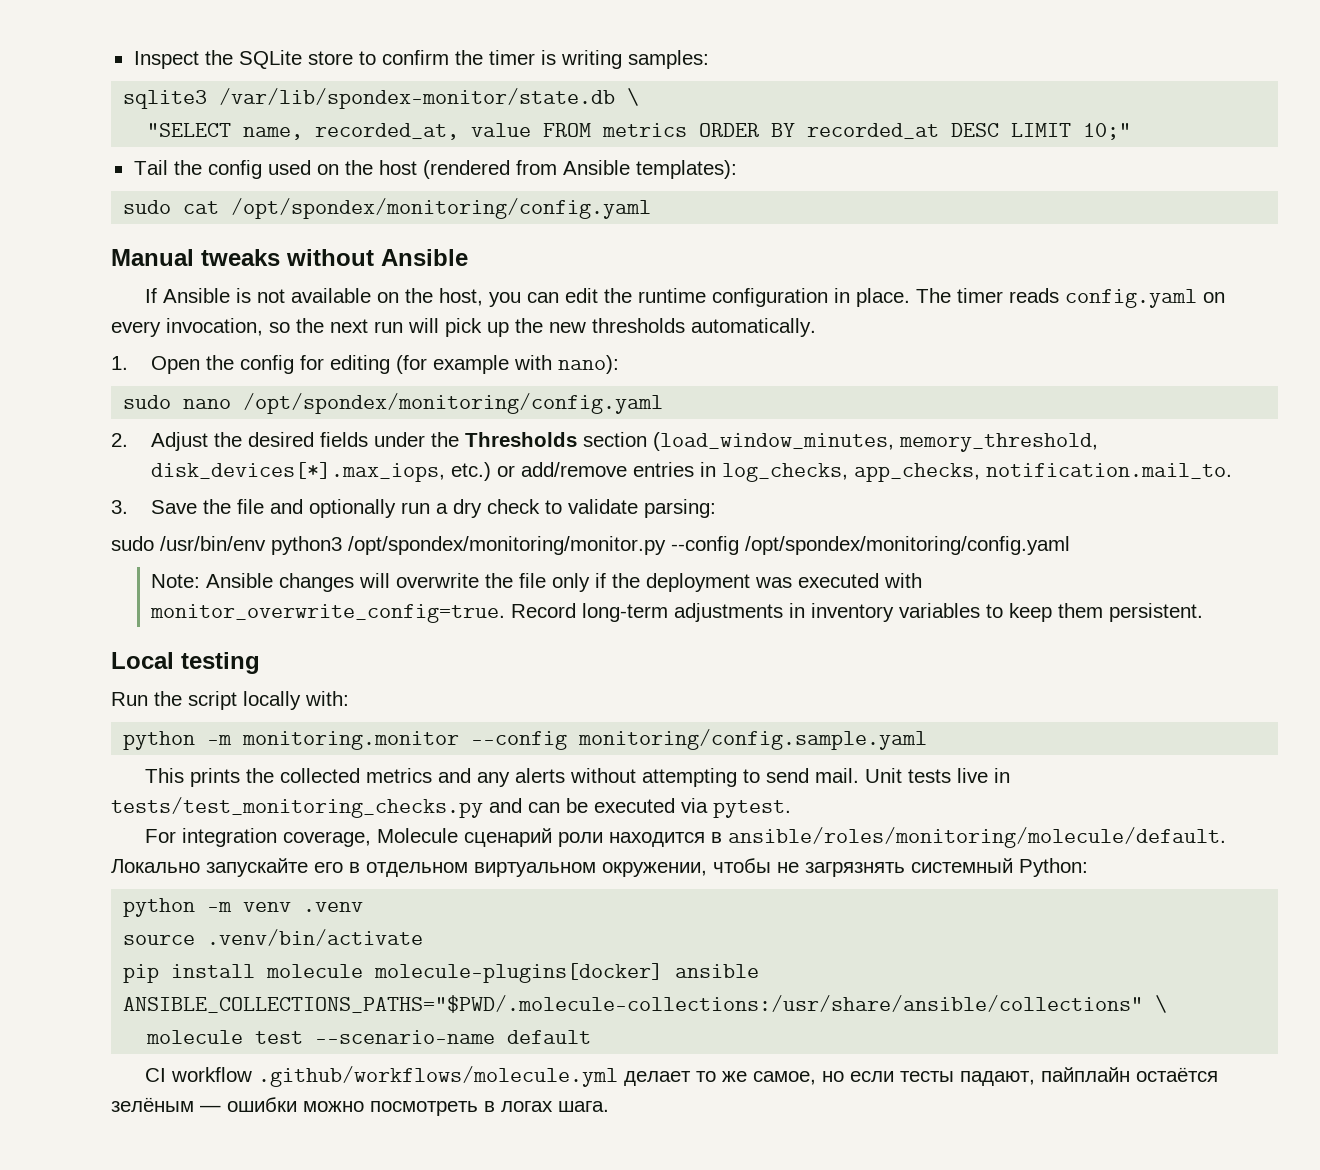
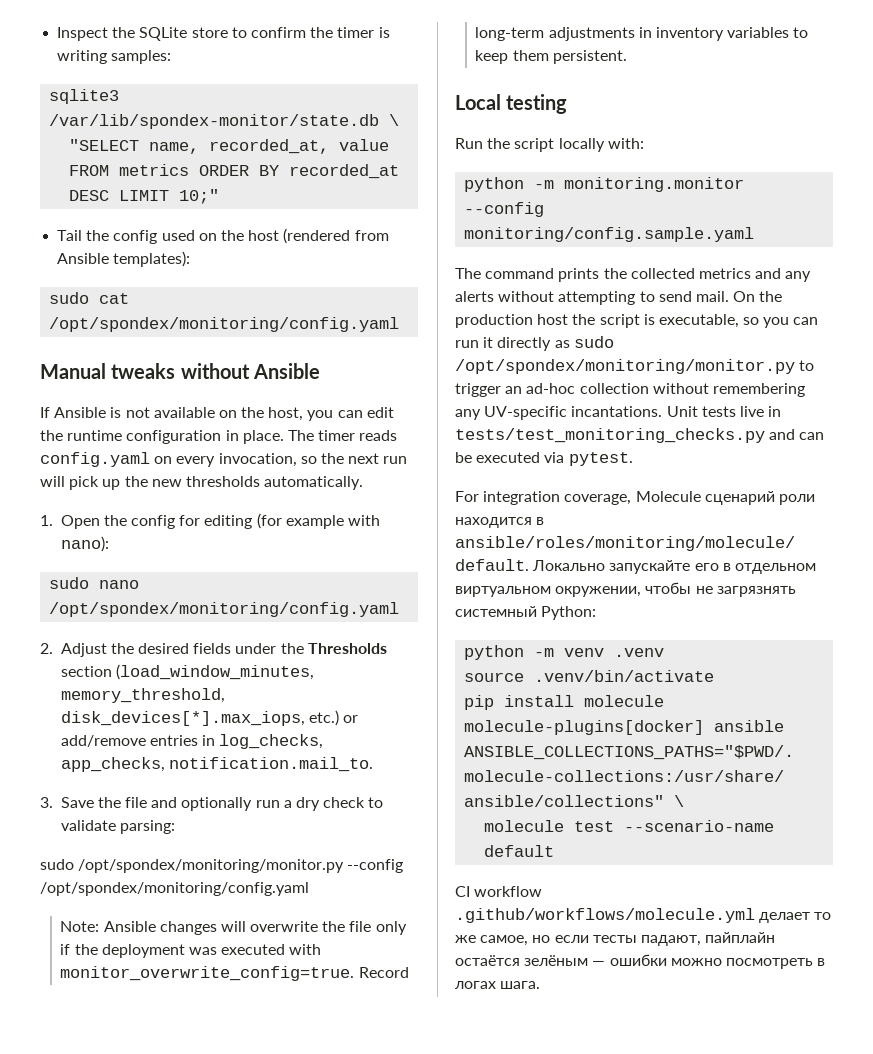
[160,536,342,555] /usr/bin/env python3 -> (74, 864) none
[145,768,185,783] This -> [455,268,555,279] The command
(860, 775) none -> [733,291,783,302] [455,314,819,328] [455,336,614,351] [455,359,815,374] [455,383,805,397] [455,406,663,420] On the production host the script is executable, so you can run it directly as sudo /opt/spondex/monitoring/monitor.py to trigger an ad-hoc collection without remembering any UV-specific incantations.

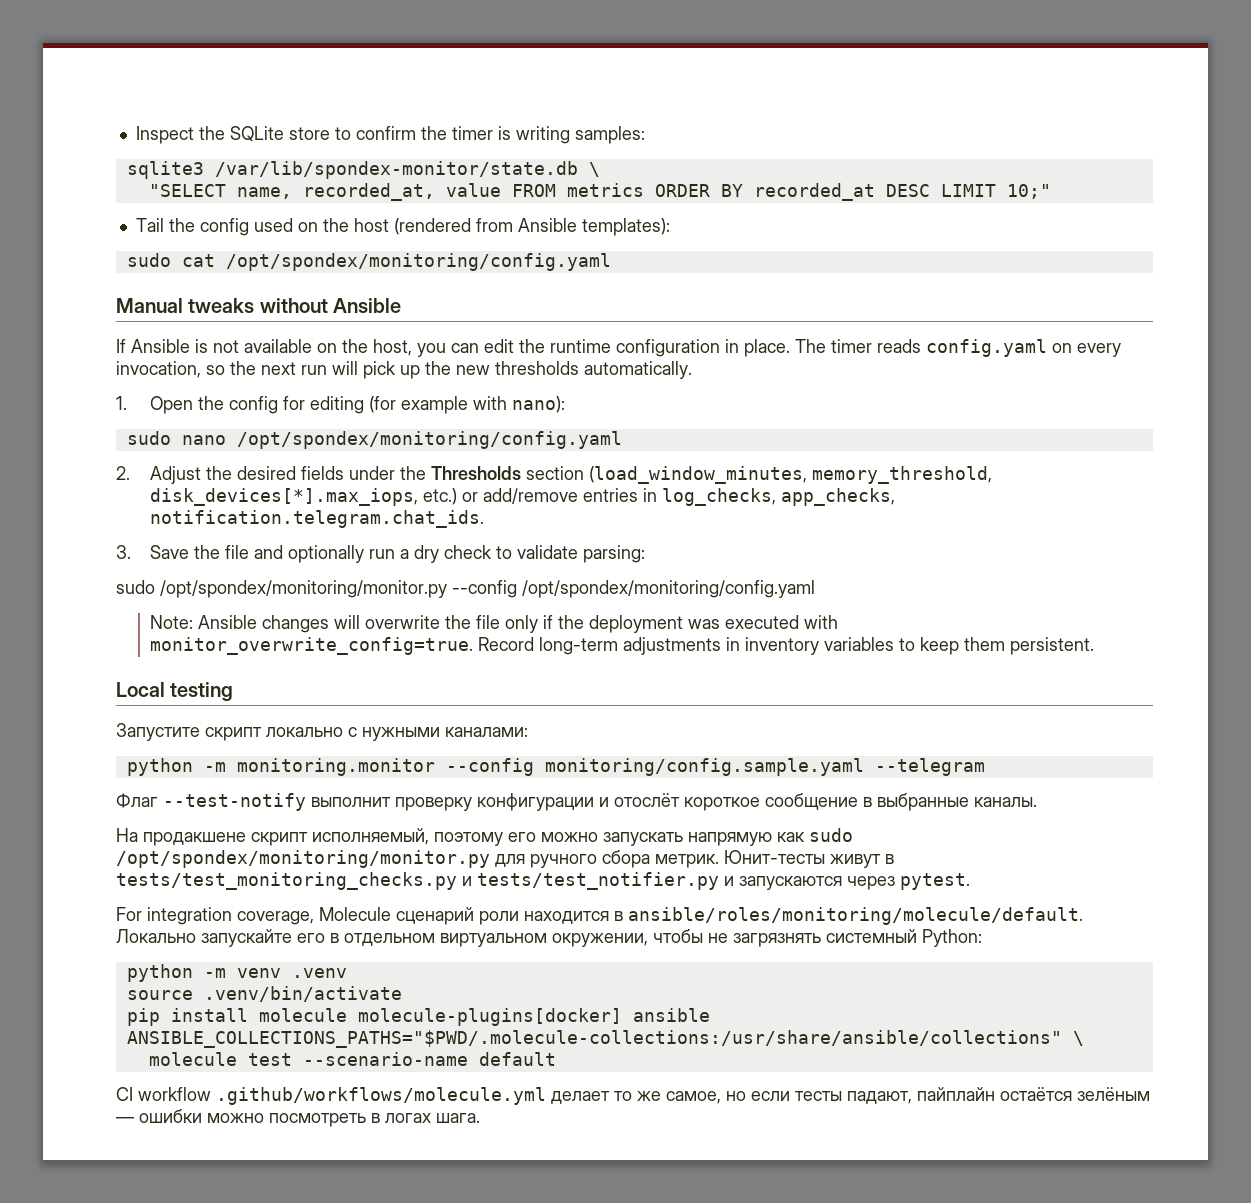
[168,757,373,772] notification.mail_to. -> [150,510,485,528] notification.telegram.chat_ids.
[455,138,644,152] Run the script locally with: -> [116,723,528,741] Запустите скрипт локально с нужными каналами:
[455,268,812,282] [455,291,783,305] [455,314,819,328] [455,336,614,351] [455,359,815,374] [455,383,805,397] [455,406,782,420] [455,428,825,443] [455,452,565,463] // The command prints the collected metrics and any alerts without attempting to send mail. On the production host the script is executable, so you can run it directly as sudo /opt/spondex/monitoring/monitor.py to trigger an ad-hoc collection without remembering any UV-specific incantations. Unit tests live in tests/test_monitoring_checks.py and can be executed via -> [874,758,985,776] [116,793,1037,811] [116,828,853,846] [116,850,894,868] [116,872,895,890] --telegram // Флаг --test-notify выполнит проверку конфигурации и отослёт короткое сообщение в выбранные каналы. // На продакшене скрипт исполняемый, поэтому его можно запускать напрямую как sudo /opt/spondex/monitoring/monitor.py для ручного сбора метрик. Юнит-тесты живут в tests/test_monitoring_checks.py и tests/test_notifier.py и запускаются через

